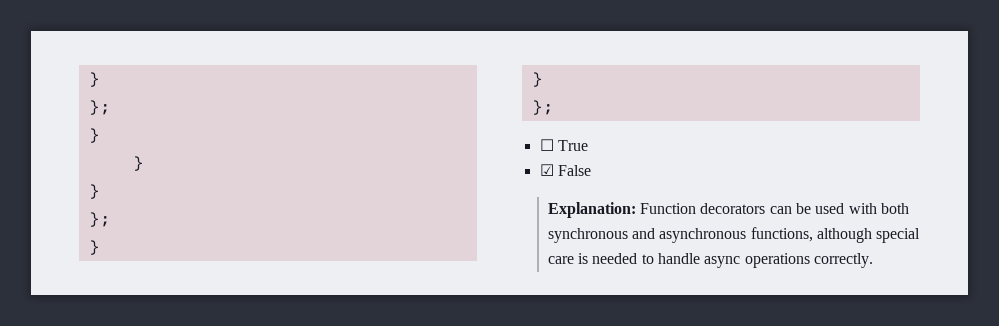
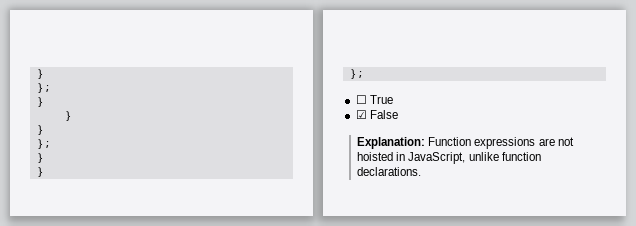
[700,203,909,214] [547,227,921,243] [547,253,873,268] decorators can be used with both synchronous and asynchronous functions, although special care is needed to handle async operations correctly. -> [474,137,574,149] [357,152,541,164] [357,167,422,176] expressions are not hoisted in JavaScript, unlike function declarations.

